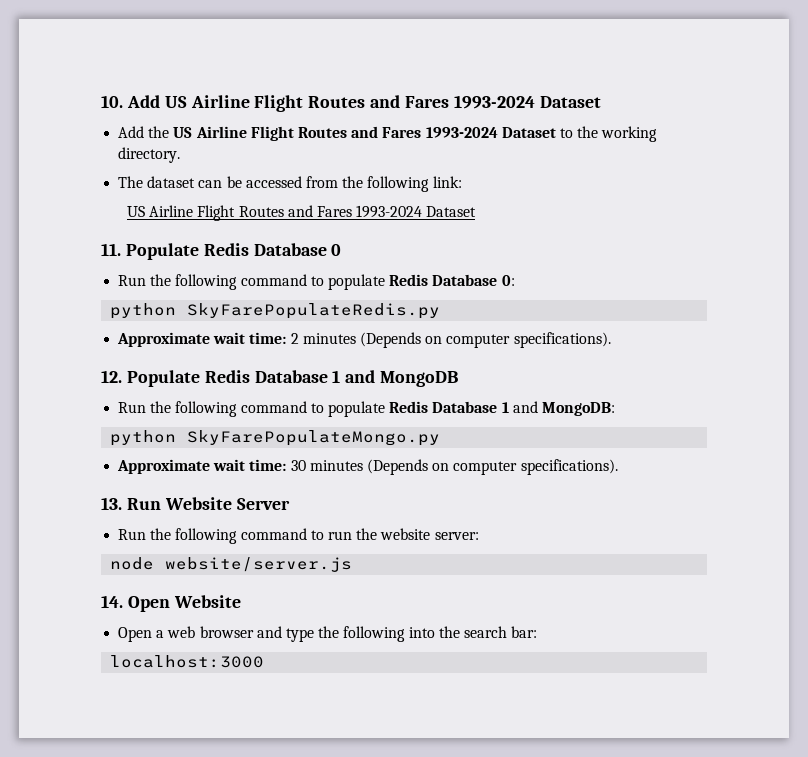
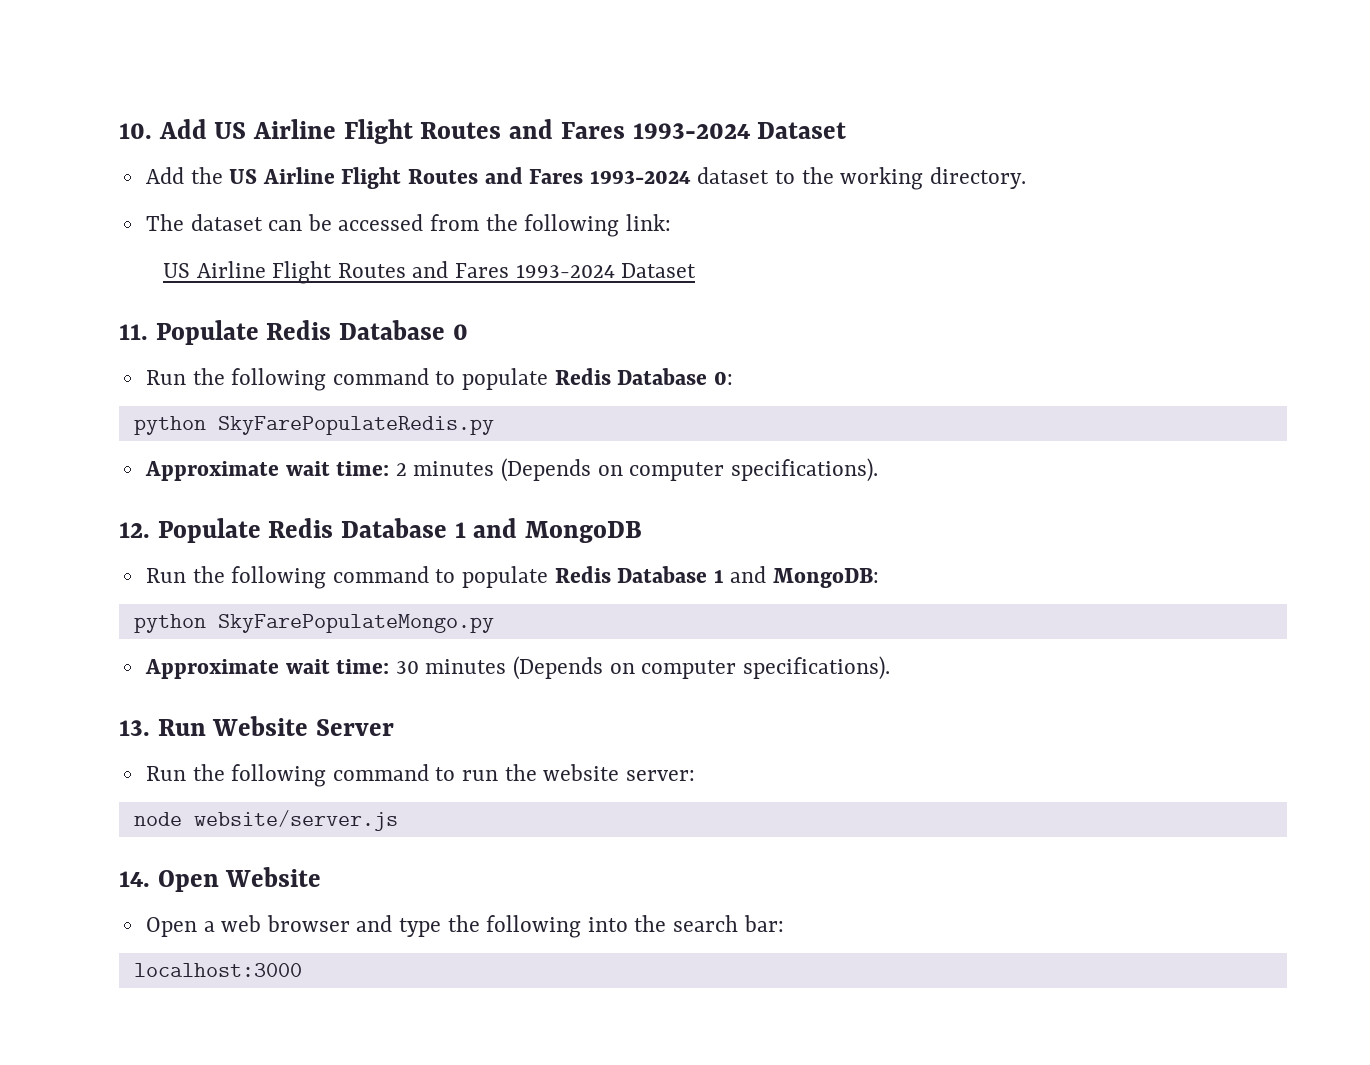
[501,127,556,138] Dataset -> [697,167,770,184] dataset

